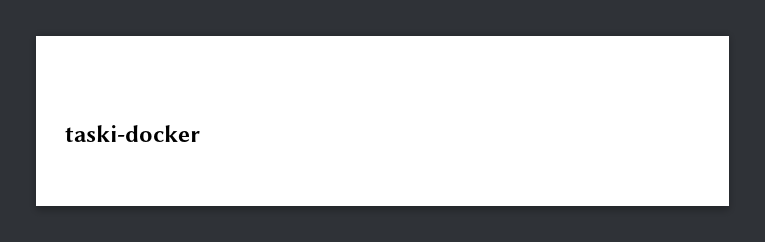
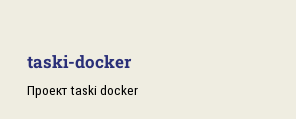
(200, 133) none -> [27,85,139,98] // Проект taski docker

